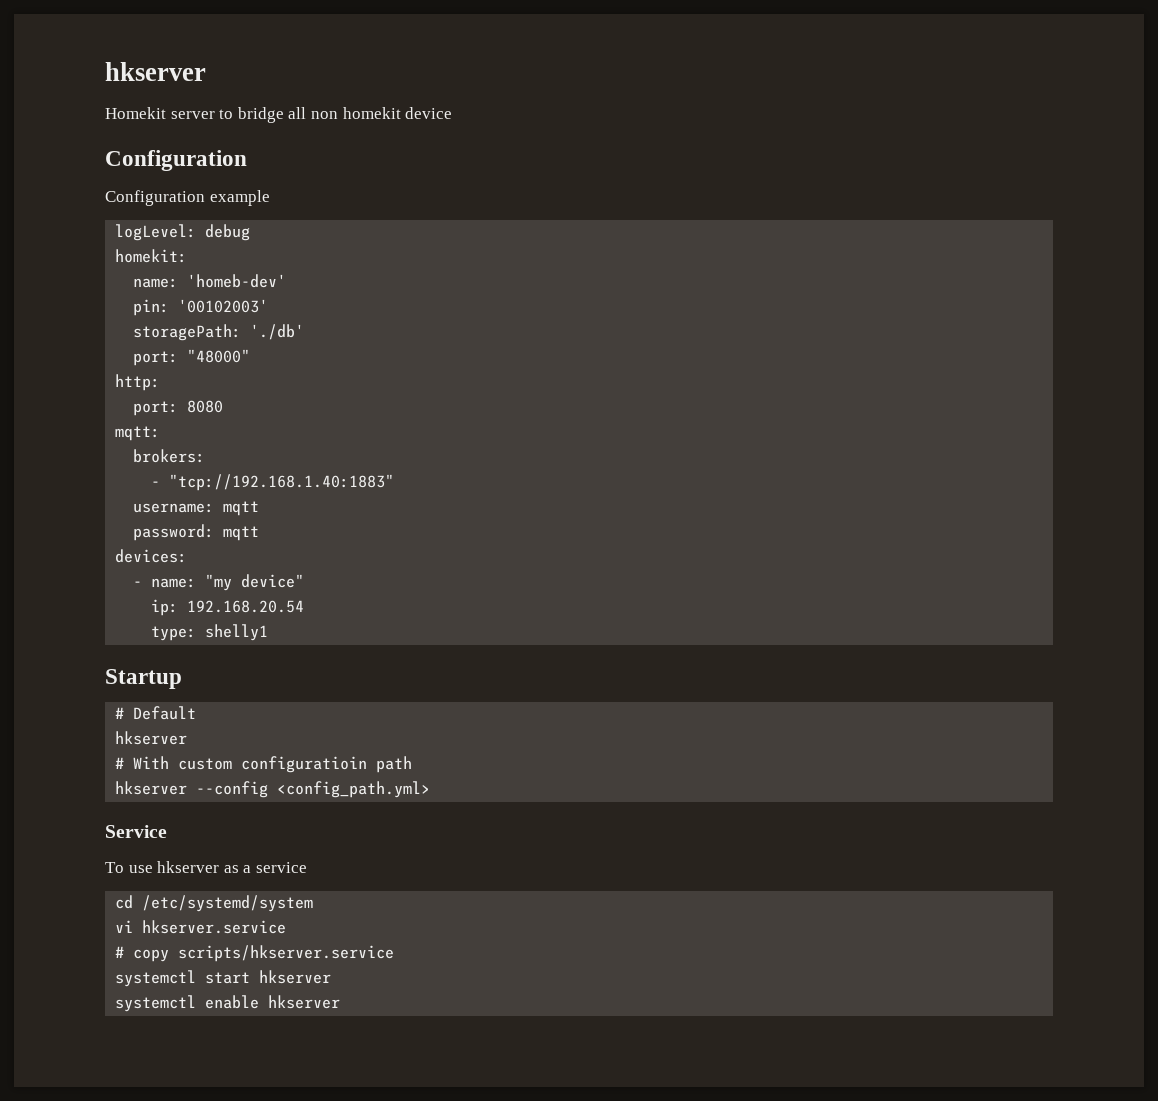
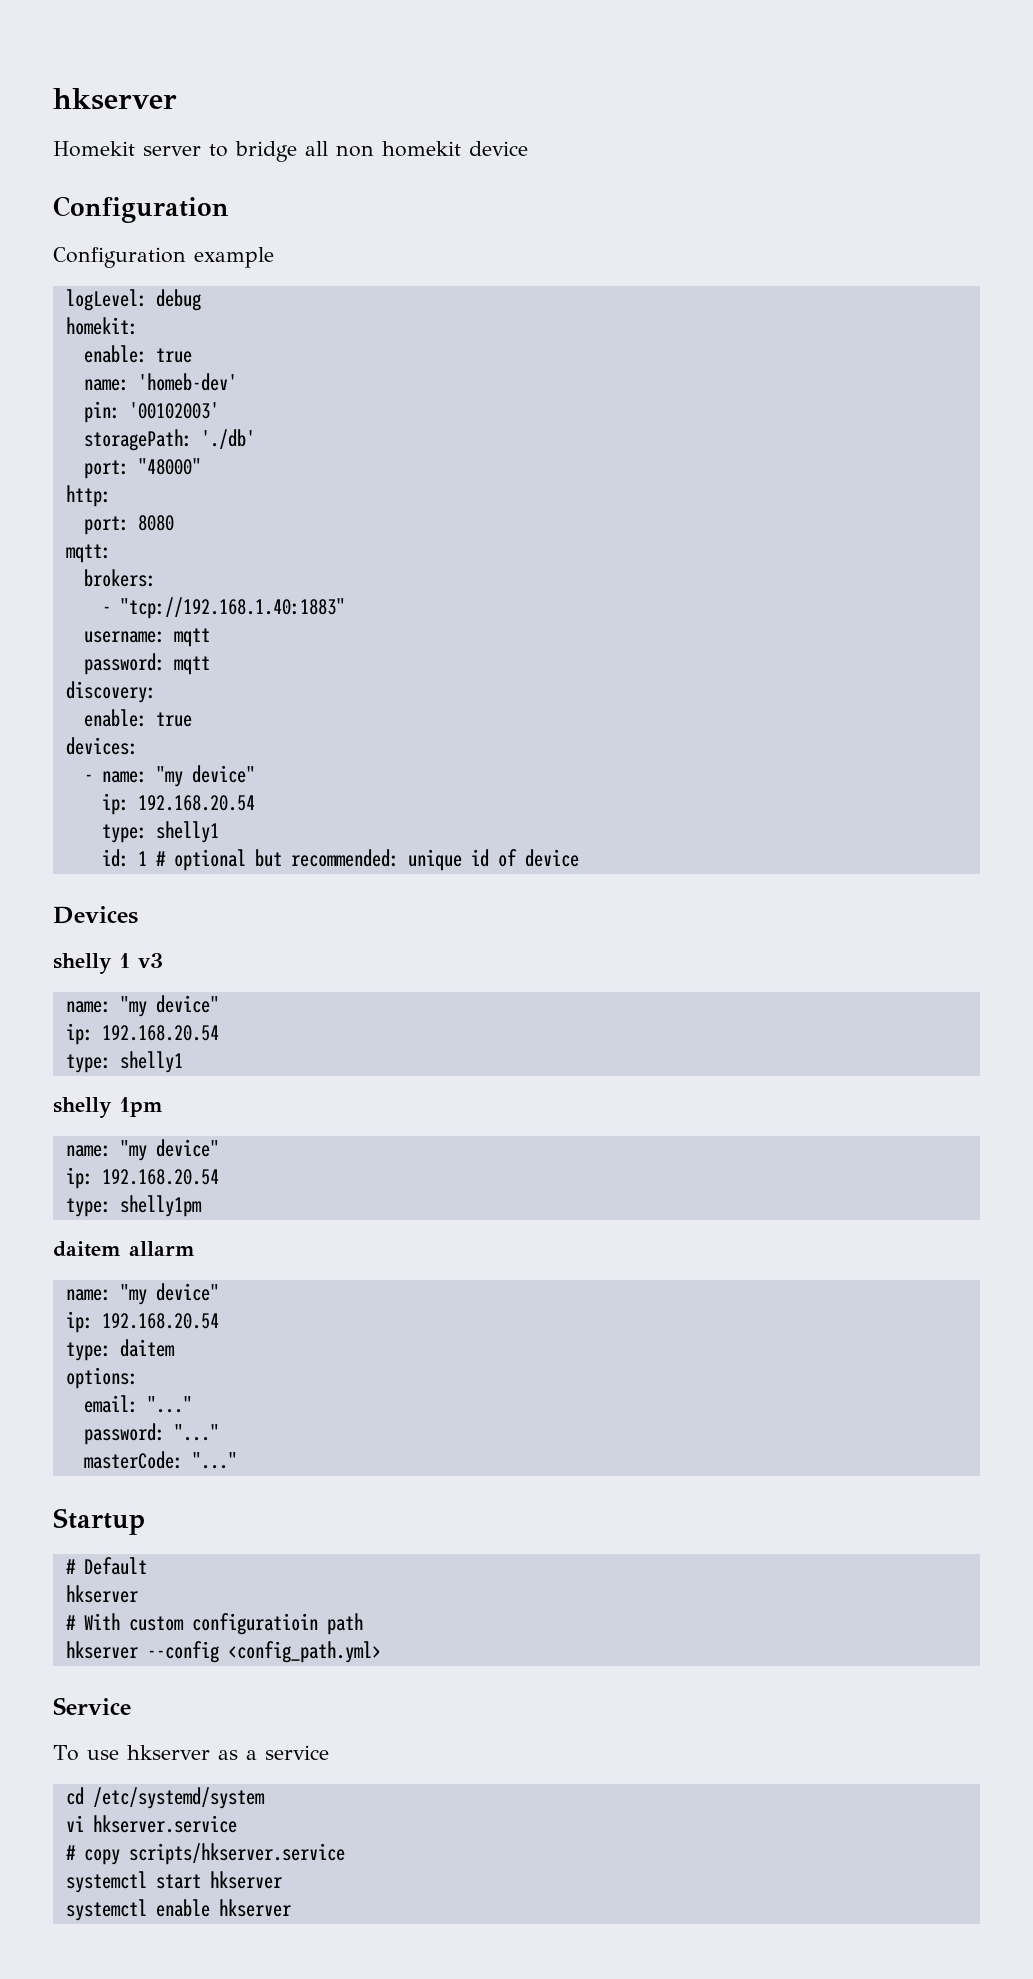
(188, 256) none -> [83,345,192,363] // enable: true
(260, 533) none -> [65,681,156,703] [83,709,192,727] // discovery: // enable: true
(269, 632) none -> [101,849,579,871] [53,906,138,924] [53,953,163,974] [65,995,219,1017] [65,1023,219,1045] [65,1051,183,1073] [53,1097,163,1118] [65,1139,219,1161] [65,1167,219,1189] [65,1195,202,1217] [53,1241,195,1257] [65,1283,219,1305] [65,1311,219,1333] [65,1339,175,1361] [65,1367,138,1389] [83,1395,192,1413] [83,1423,219,1445] [83,1451,237,1469] // id: 1 # optional but recommended: unique id of device // Devices // shelly 1 v3 // name: "my device" // ip: 192.168.20.54 // type: shelly1 // shelly 1pm // name: "my device" // ip: 192.168.20.54 // type: shelly1pm // daitem allarm // name: "my device" // ip: 192.168.20.54 // type: daitem // options: // email: "..." // password: "..." // masterCode: "..."

